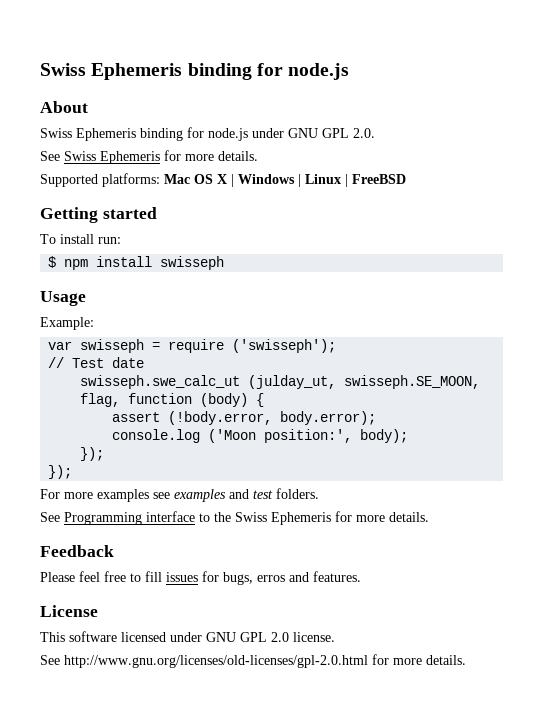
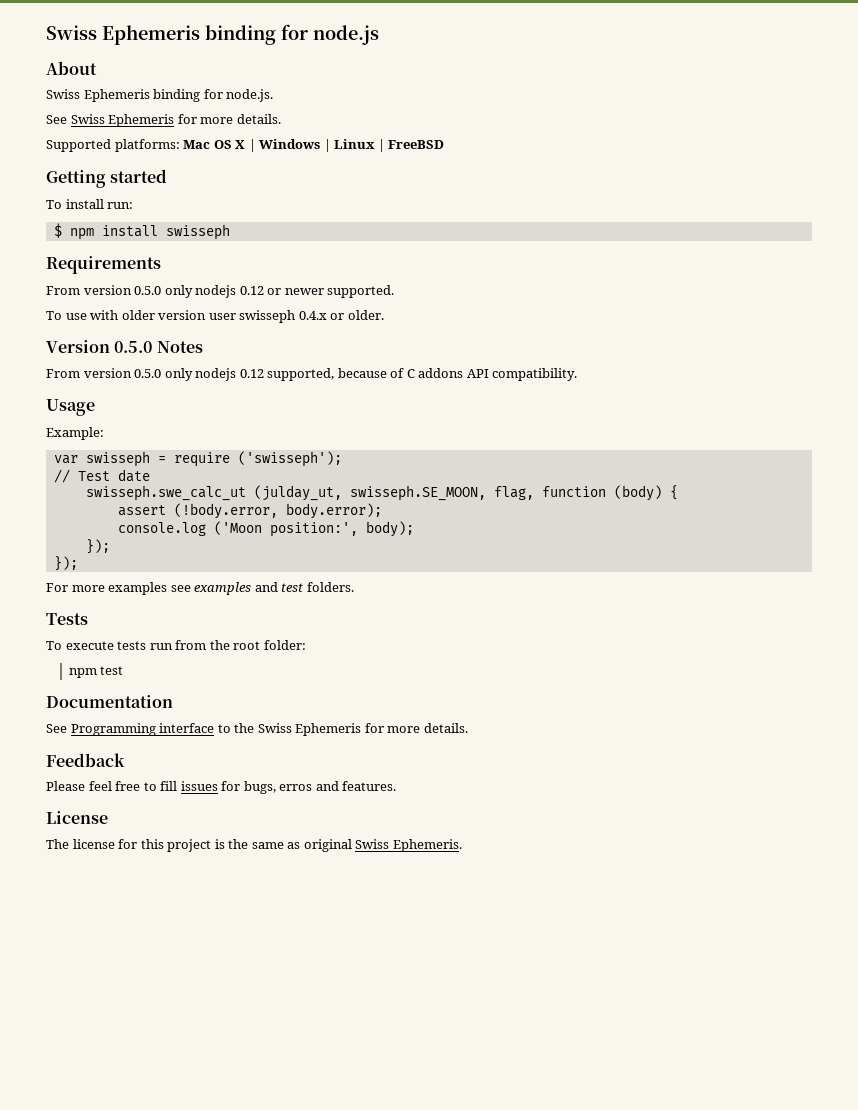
[208,128,375,141] node.js under GNU GPL 2.0. -> [226,89,274,102] node.js.
(225, 263) none -> [46,256,161,274] [46,285,395,298] [46,310,384,323] [46,340,203,353] [46,368,578,381] // Requirements // From version 0.5.0 only nodejs 0.12 or newer supported. // To use with older version user swisseph 0.4.x or older. // Version 0.5.0 Notes // From version 0.5.0 only nodejs 0.12 supported, because of C addons API compatibility.
(319, 493) none -> [46,613,88,625] [46,640,306,650] [68,666,124,678] [46,695,173,708] // Tests // To execute tests run from the root folder: // npm test // Documentation
[40,631,335,642] [40,654,466,668] This software licensed under GNU GPL 2.0 license. // See http://www.gnu.org/licenses/old-licenses/gpl-2.0.html for more details. -> [46,839,462,852] The license for this project is the same as original Swiss Ephemeris.

